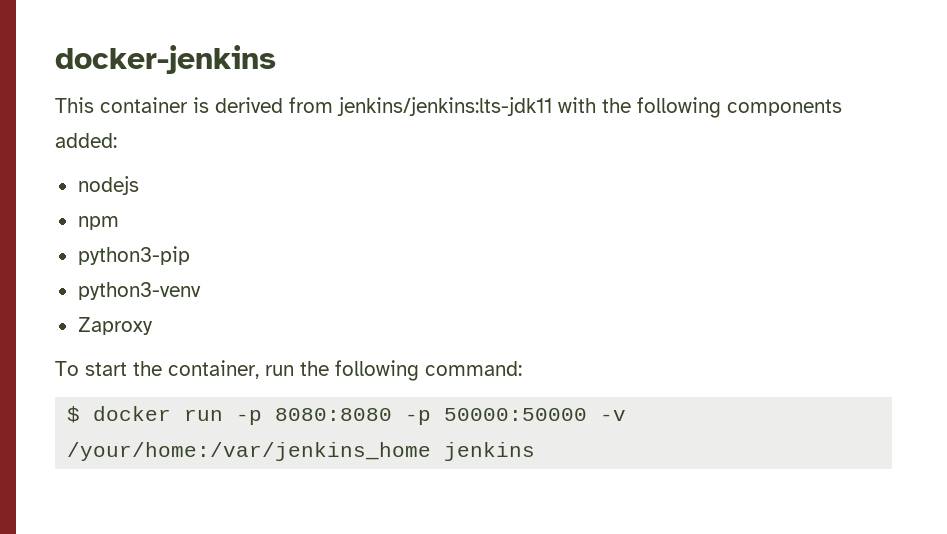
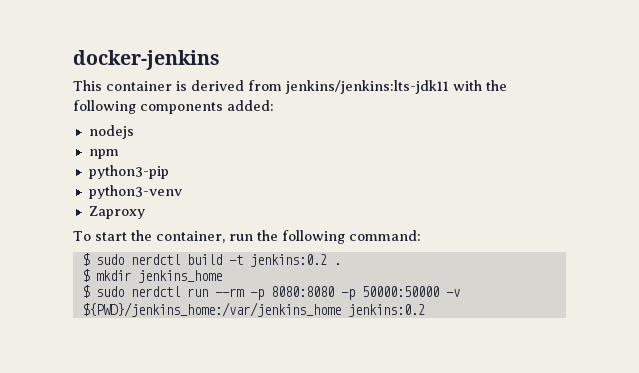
[93,406,224,421] docker run -> [95,254,341,267] [81,269,222,283] [81,285,244,298] sudo nerdctl build -t jenkins:0.2 . // $ mkdir jenkins_home // $ sudo nerdctl run --rm
[67,442,536,461] /your/home:/var/jenkins_home jenkins -> [81,302,425,317] ${PWD}/jenkins_home:/var/jenkins_home jenkins:0.2

